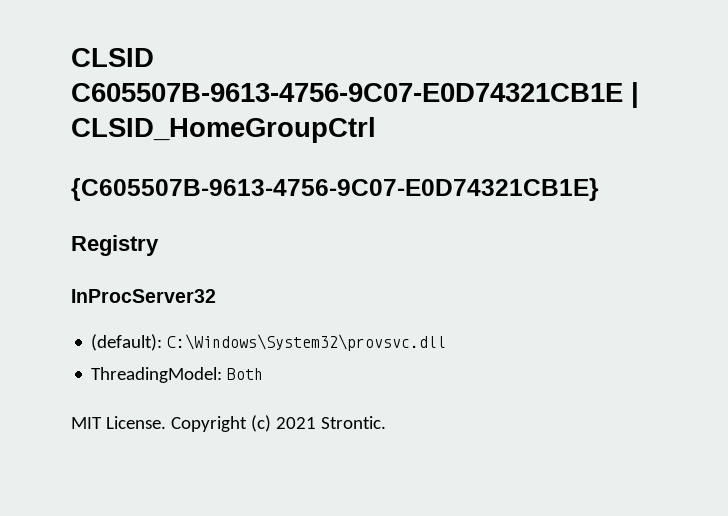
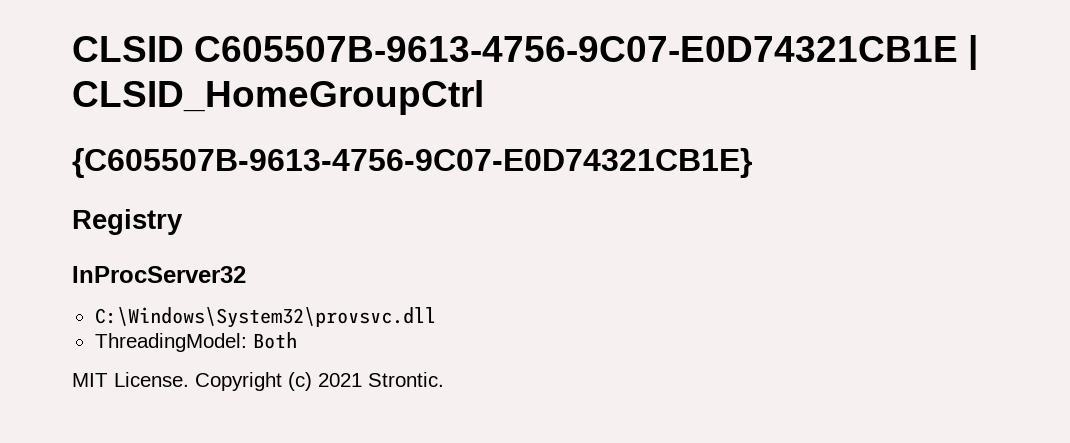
[91,334,163,351] (default): -> (246, 274) none

